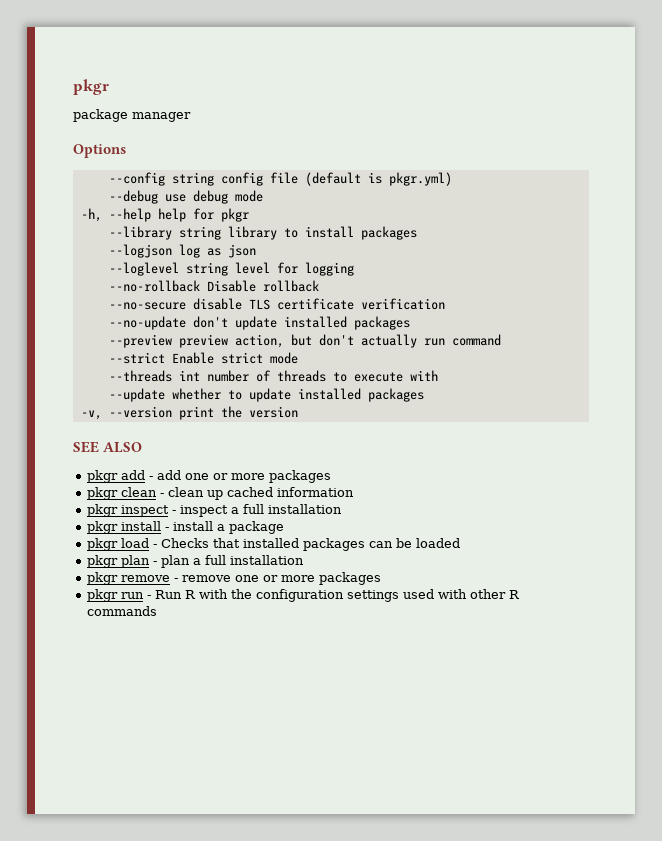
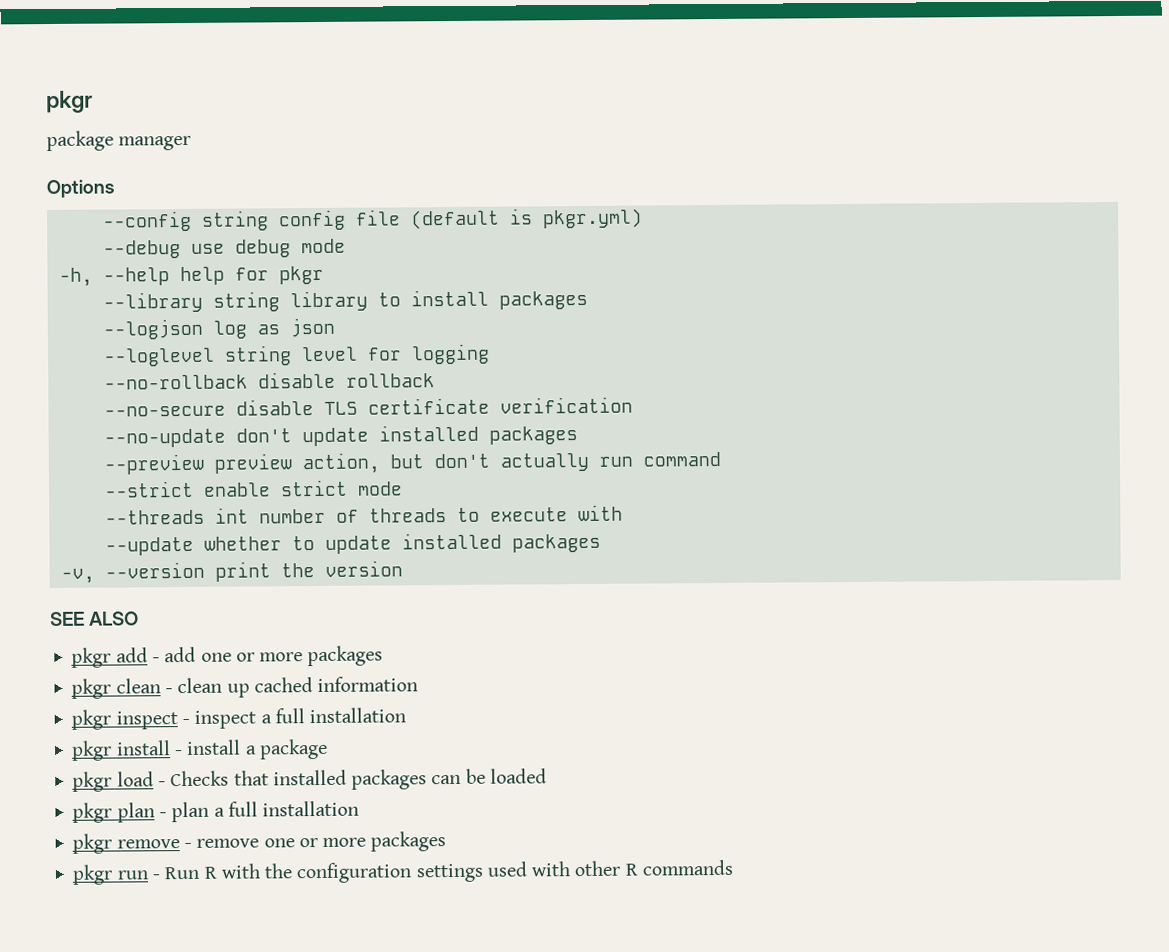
[206,280,256,292] Disable -> [257,371,336,389] disable
[171,352,214,364] Enable -> [203,482,271,497] enable

